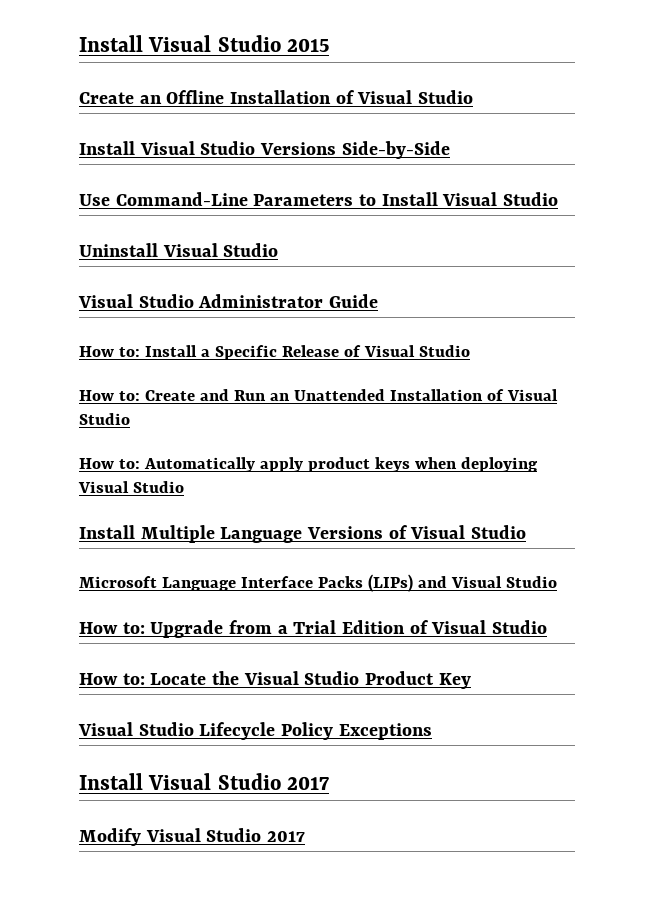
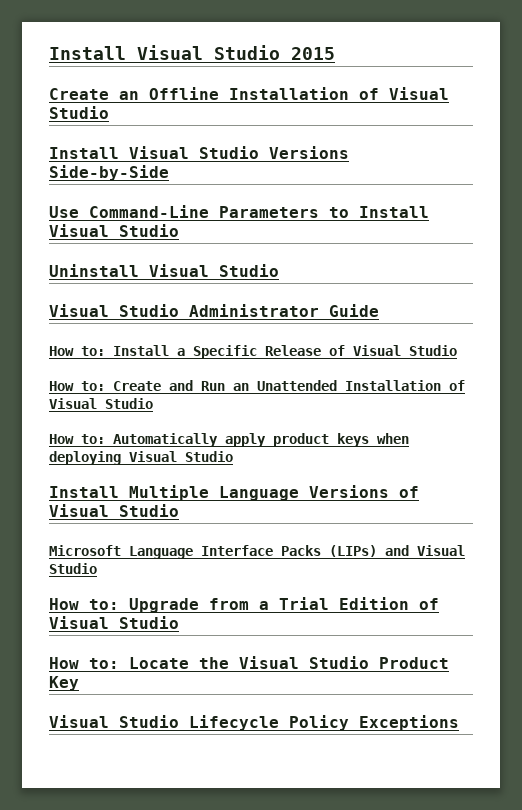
[79,773,330,790] [79,828,306,846] // Install Visual Studio 2017 // Modify Visual Studio 2017 -> (459, 723) none

